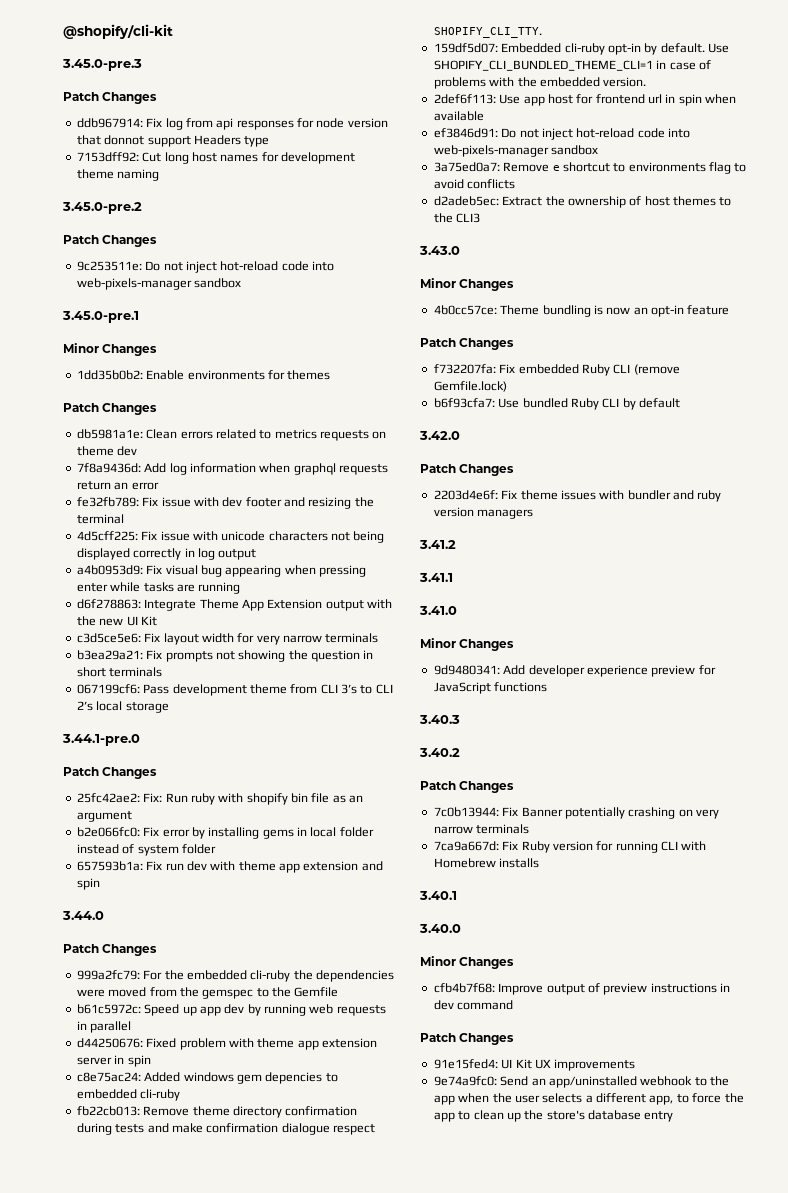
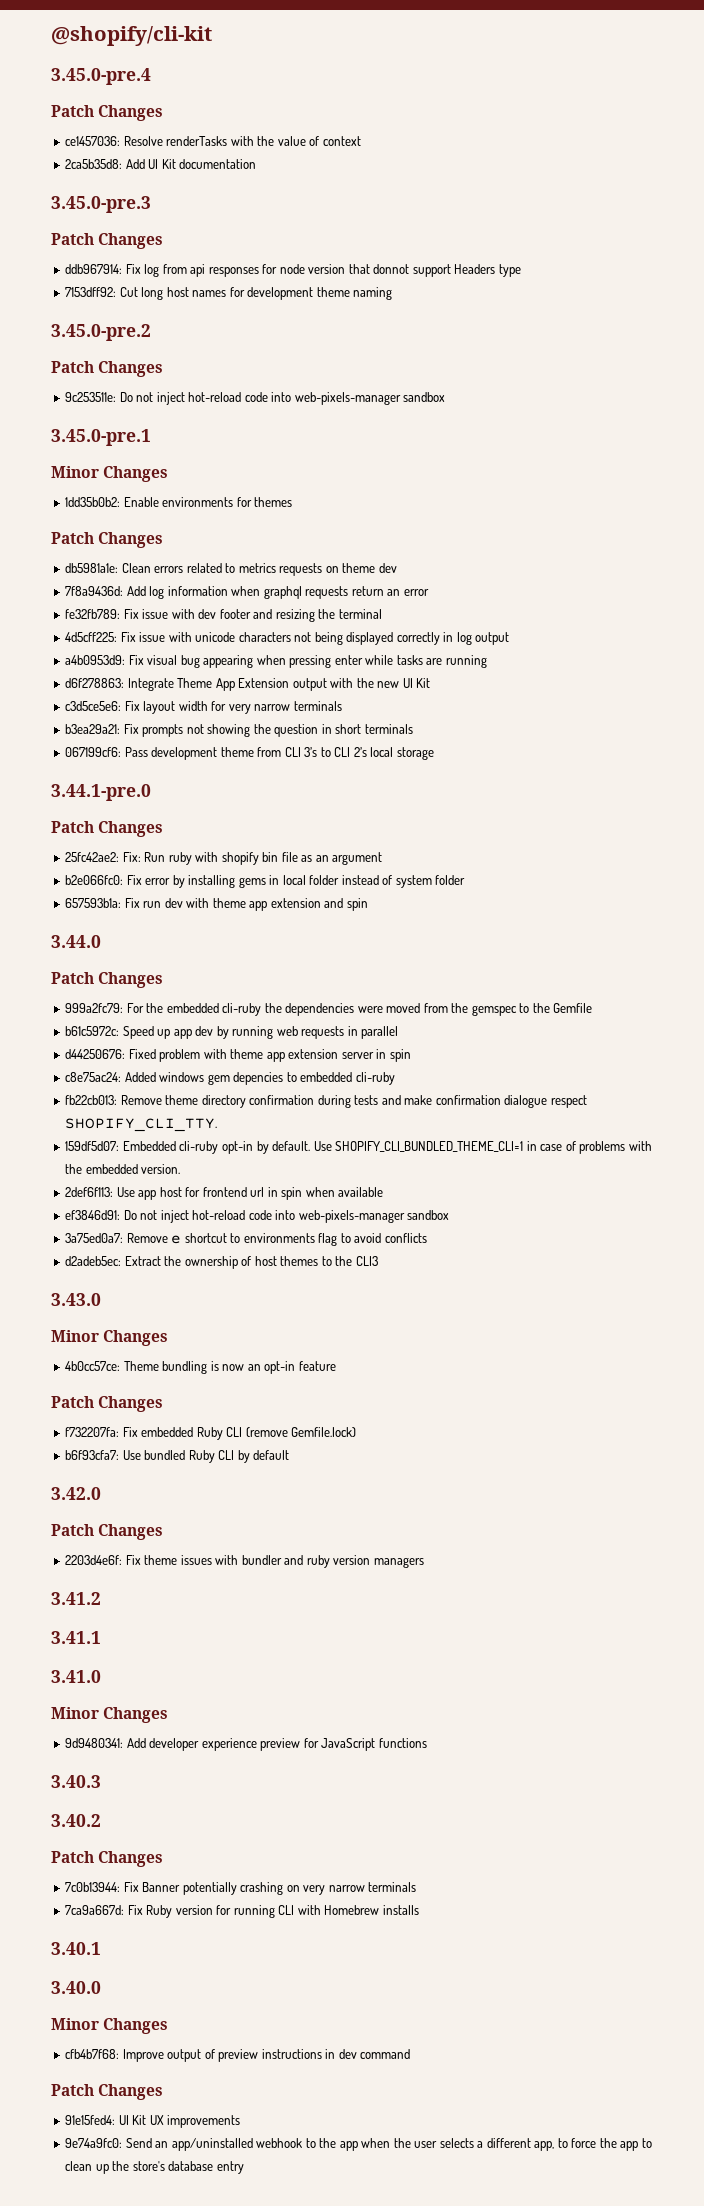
(173, 31) none -> [51,68,151,85] [51,105,164,121] [65,136,361,146] [65,159,257,169] // 3.45.0-pre.4 // Patch Changes // ce1457036: Resolve renderTasks with the value of context // 2ca5b35d8: Add UI Kit documentation

